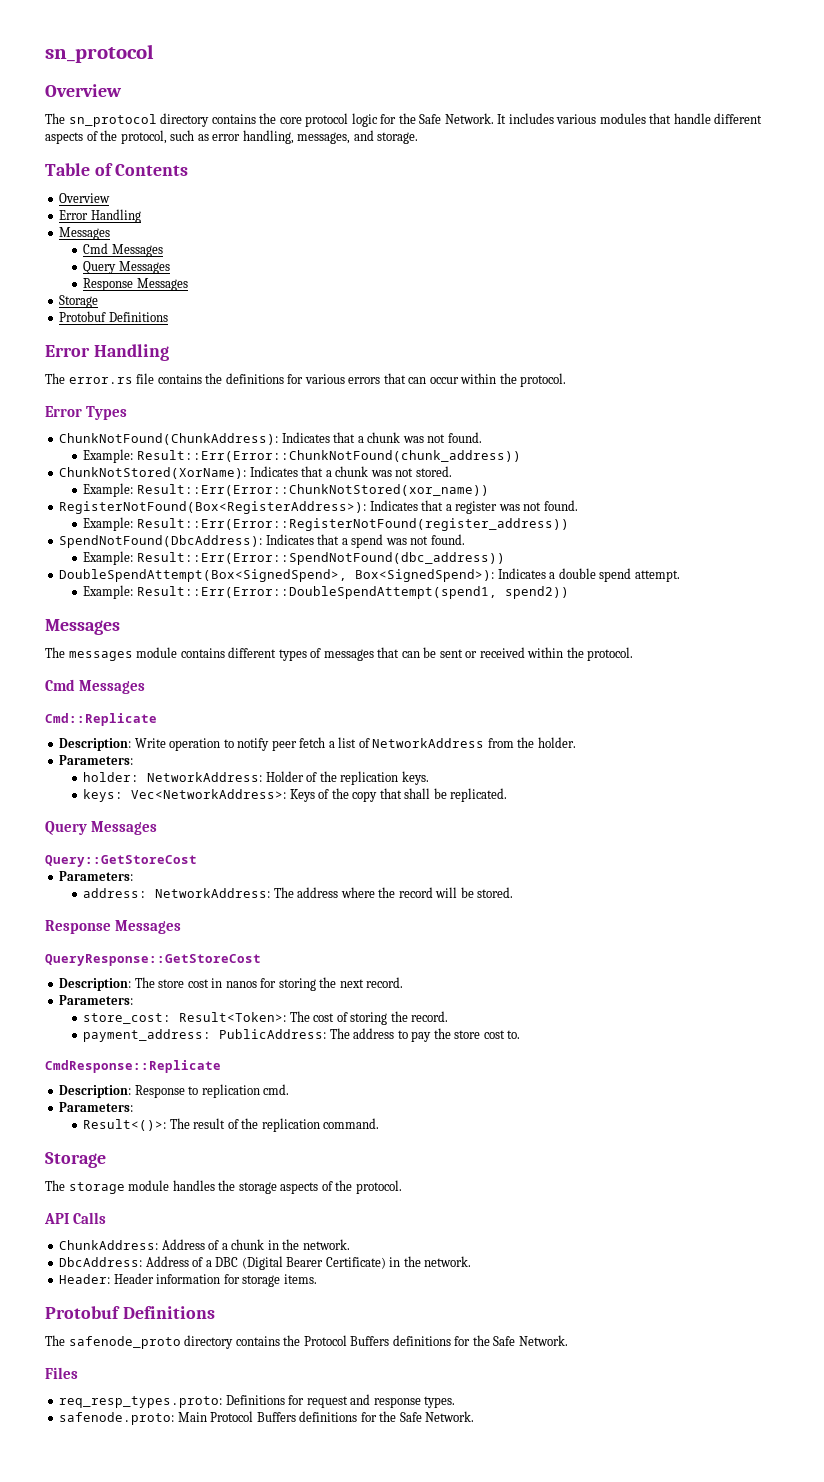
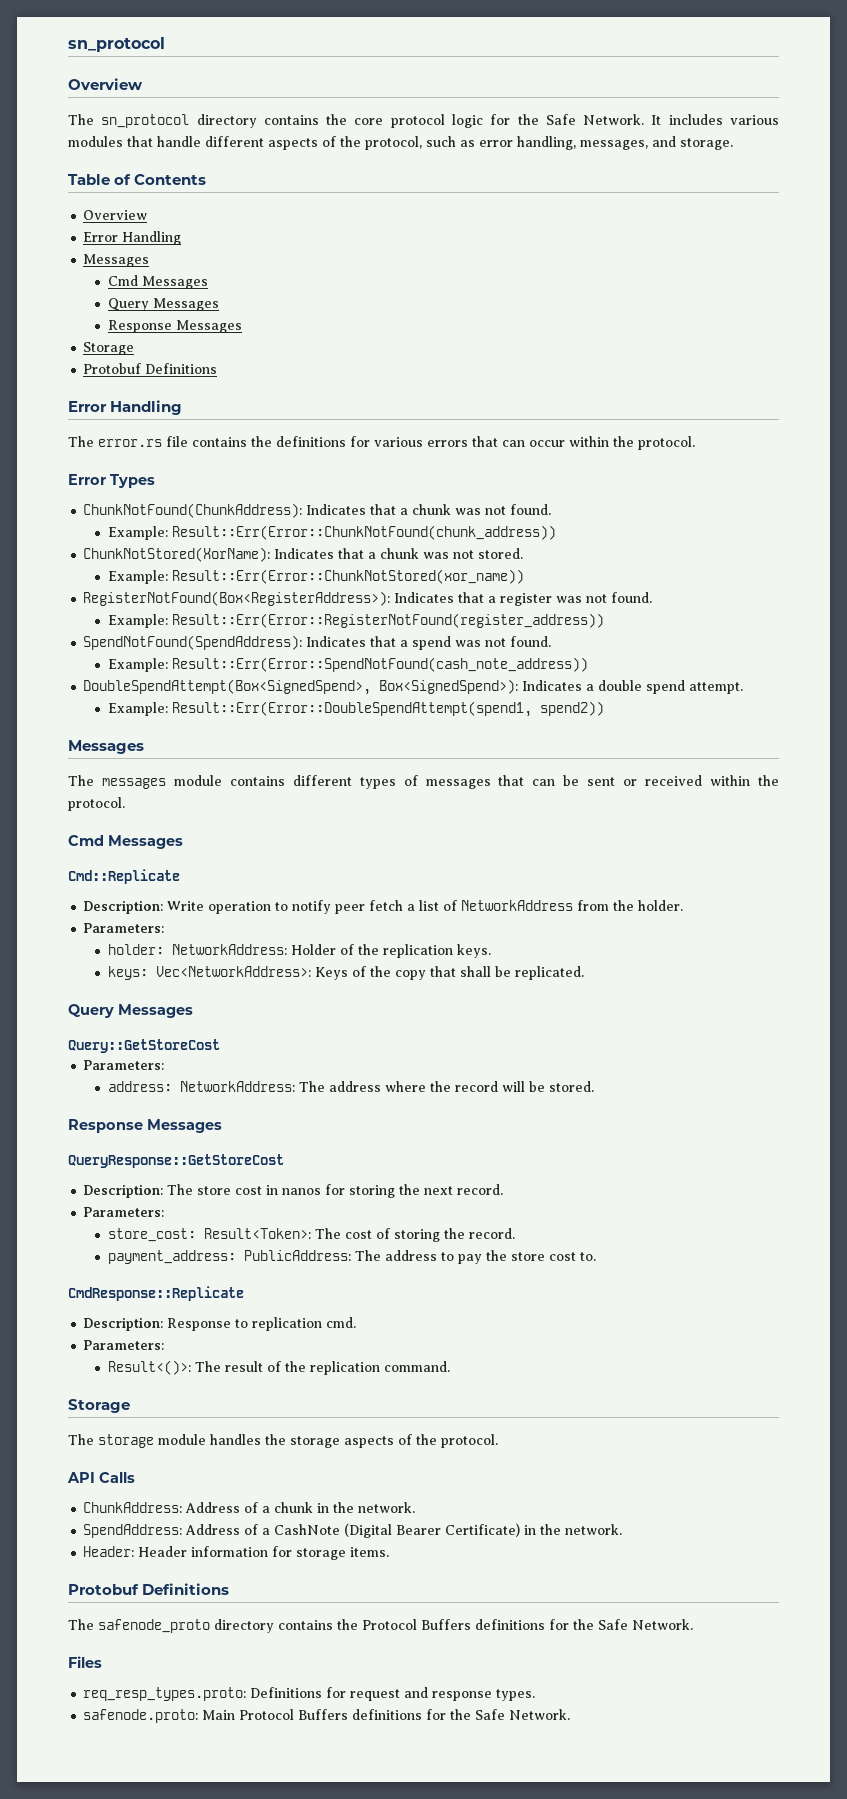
[59,535,263,548] SpendNotFound(DbcAddress): -> [83,635,303,650] SpendNotFound(SpendAddress):
[136,552,505,565] Result::Err(Error::SpendNotFound(dbc_address)) -> [172,657,589,672] Result::Err(Error::SpendNotFound(cash_note_address))
[59,1256,239,1267] DbcAddress: Address of a DBC -> [83,1524,341,1538] SpendAddress: Address of a CashNote

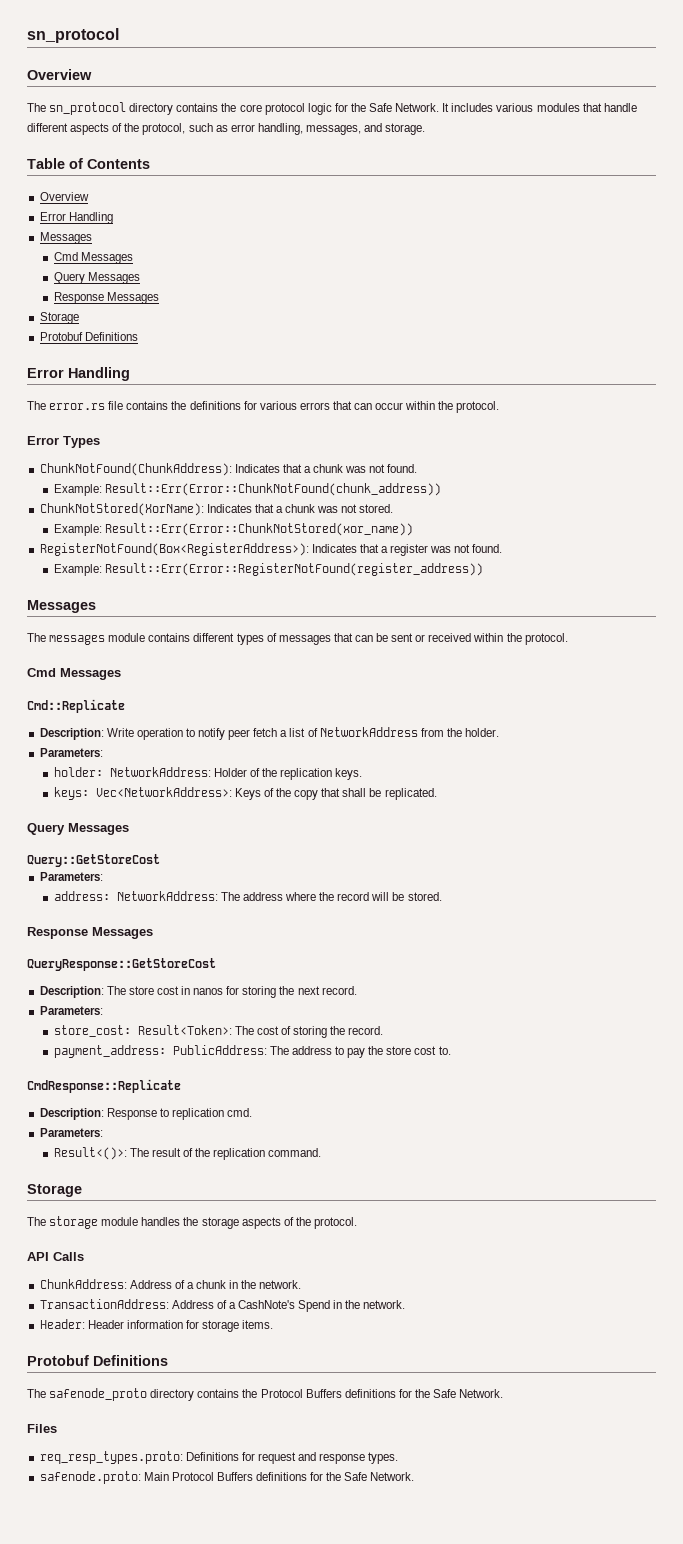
[83,635,552,650] [108,657,589,672] [83,679,744,695] [108,701,605,717] // SpendNotFound(SpendAddress): Indicates that a spend was not found. // Example: Result::Err(Error::SpendNotFound(cash_note_address)) // DoubleSpendAttempt(Box<SignedSpend>, Box<SignedSpend>): Indicates a double spend attempt. // Example: Result::Err(Error::DoubleSpendAttempt(spend1, spend2)) -> (483, 569) none
[83,1523,521,1538] SpendAddress: Address of a CashNote (Digital Bearer Certificate) -> [39,1299,331,1312] TransactionAddress: Address of a CashNote's Spend

